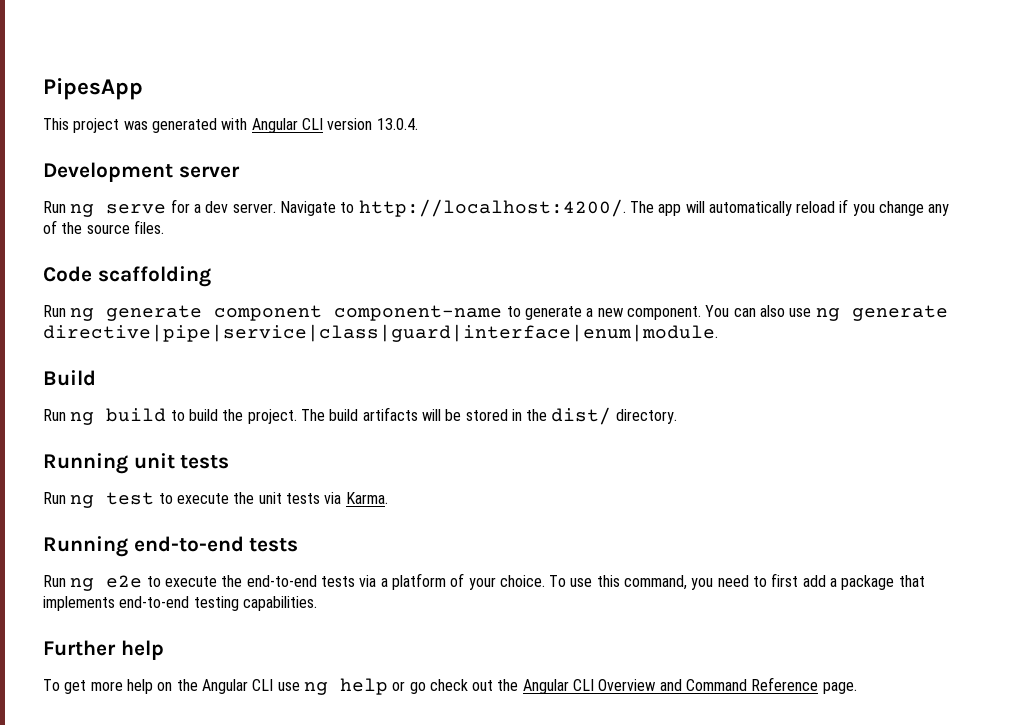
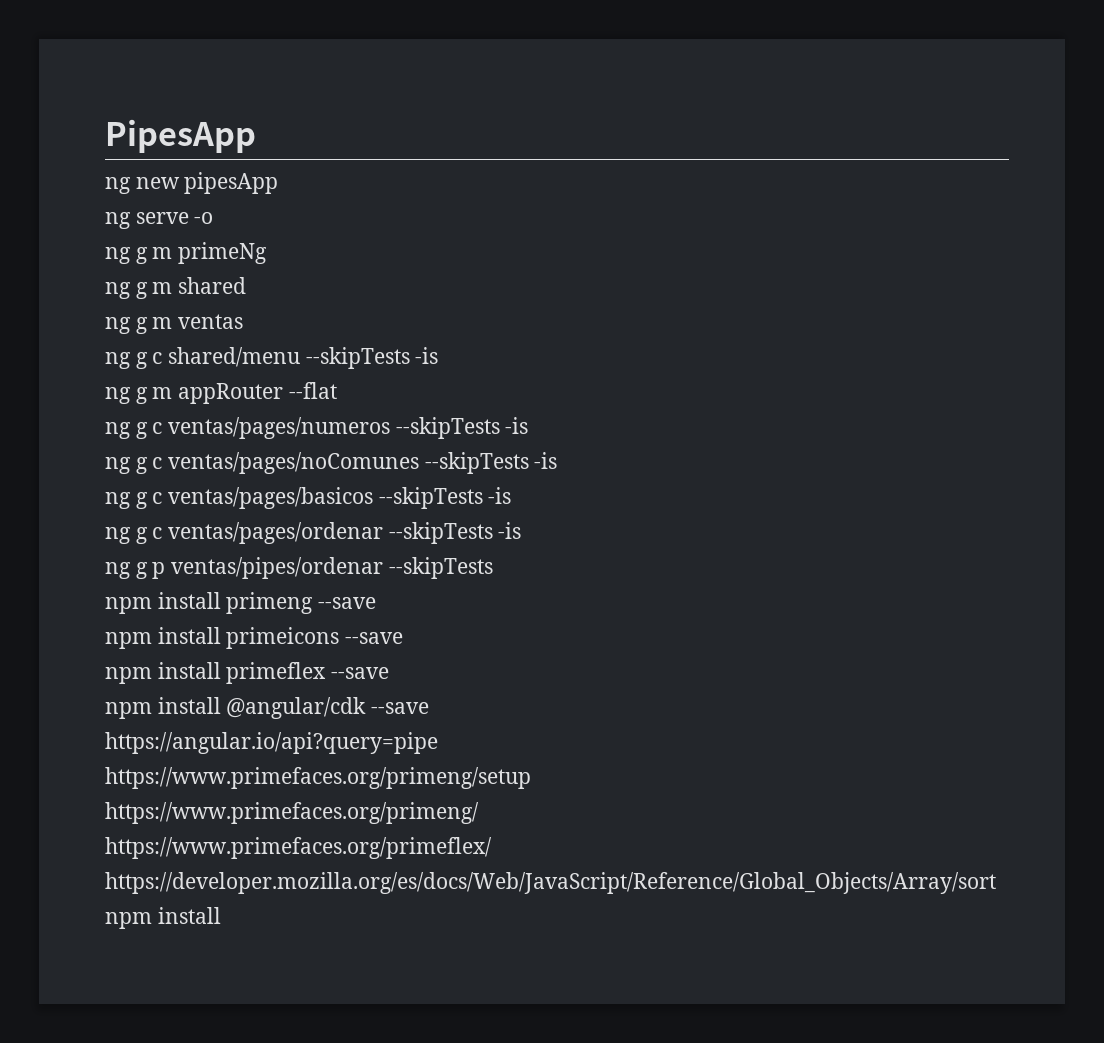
[43,118,418,133] [43,162,240,182] [43,199,950,217] [43,220,164,234] [43,266,211,287] [43,305,948,321] [43,324,718,342] [43,370,96,386] [43,407,677,425] [43,453,230,474] [43,492,388,508] [43,536,299,557] [43,573,925,591] [43,596,317,611] [43,640,164,660] [43,677,857,695] This project was generated with Angular CLI version 13.0.4. // Development server // Run ng serve for a dev server. Navigate to http://localhost:4200/. The app will automatically reload if you change any of the source files. // Code scaffolding // Run ng generate component component-name to generate a new component. You can also use ng generate directive|pipe|service|class|guard|interface|enum|module. // Build // Run ng build to build the project. The build artifacts will be stored in the dist/ directory. // Running unit tests // Run ng test to execute the unit tests via Karma. // Running end-to-end tests // Run ng e2e to execute the end-to-end tests via a platform of your choice. To use this command, you need to first add a package that implements end-to-end testing capabilities. // Further help // To get more help on the Angular CLI use ng help or go check out the Angular CLI Overview and Command Reference page. -> [105,172,279,194] [105,212,214,229] [105,242,268,264] [105,277,247,299] [105,314,244,334] [105,347,439,369] [105,382,337,404] [105,417,529,439] [105,452,558,474] [105,487,512,509] [105,522,522,544] [105,557,493,579] [105,592,377,614] [105,627,404,649] [105,662,390,684] [105,697,430,719] [105,732,438,754] [105,767,531,789] [105,802,479,824] [105,837,492,859] [105,872,996,894] [105,907,221,929] ng new pipesApp // ng serve -o // ng g m primeNg // ng g m shared // ng g m ventas // ng g c shared/menu --skipTests -is // ng g m appRouter --flat // ng g c ventas/pages/numeros --skipTests -is // ng g c ventas/pages/noComunes --skipTests -is // ng g c ventas/pages/basicos --skipTests -is // ng g c ventas/pages/ordenar --skipTests -is // ng g p ventas/pipes/ordenar --skipTests // npm install primeng --save // npm install primeicons --save // npm install primeflex --save // npm install @angular/cdk --save // https://angular.io/api?query=pipe // https://www.primefaces.org/primeng/setup // https://www.primefaces.org/primeng/ // https://www.primefaces.org/primeflex/ // https://developer.mozilla.org/es/docs/Web/JavaScript/Reference/Global_Objects/Array/sort // npm install

